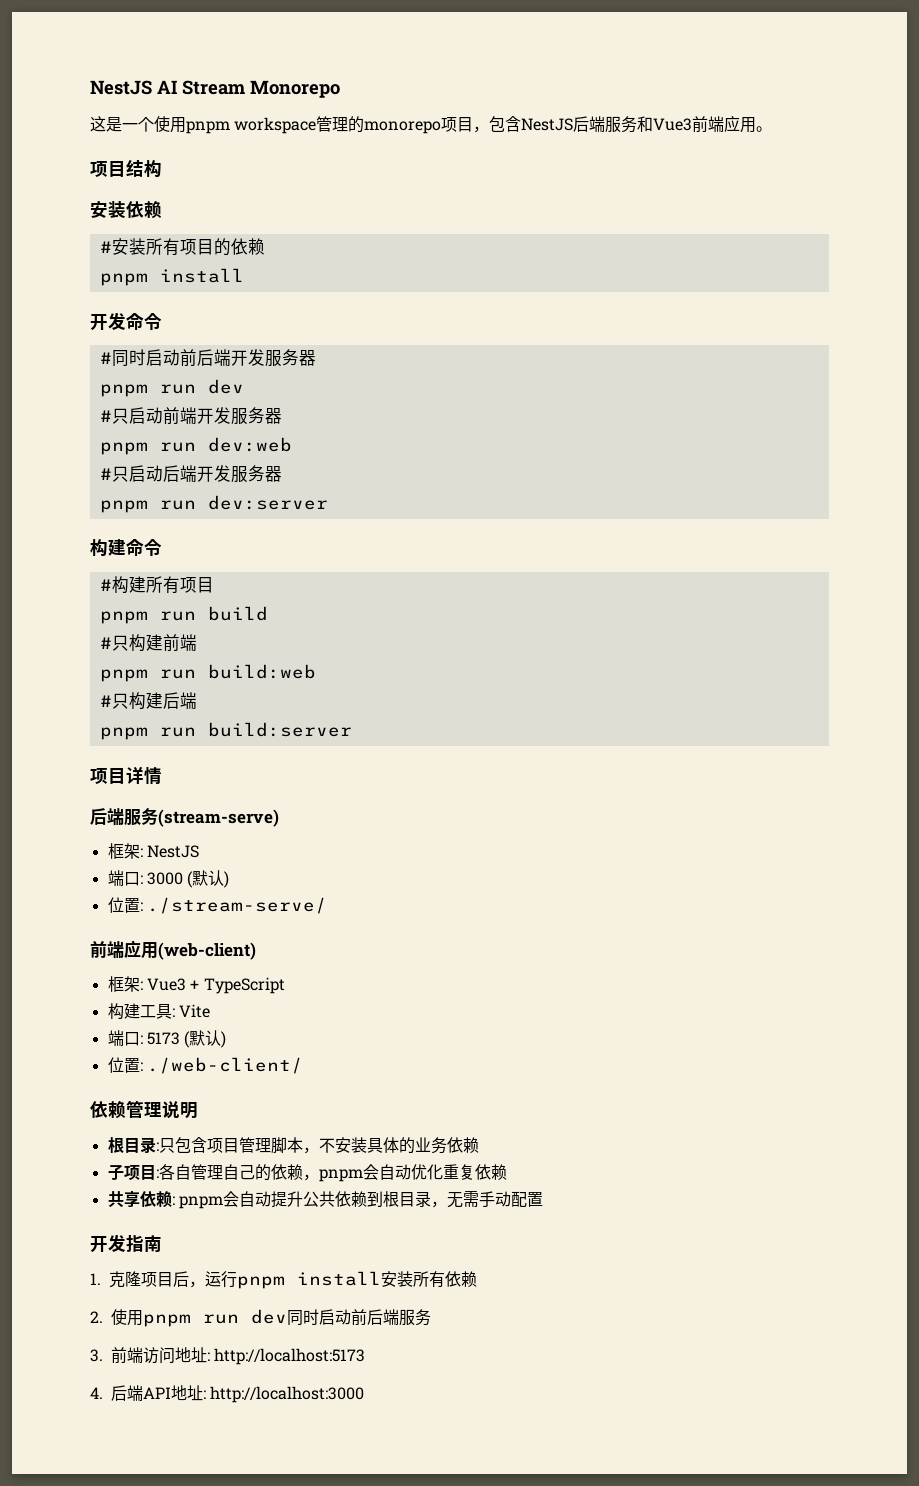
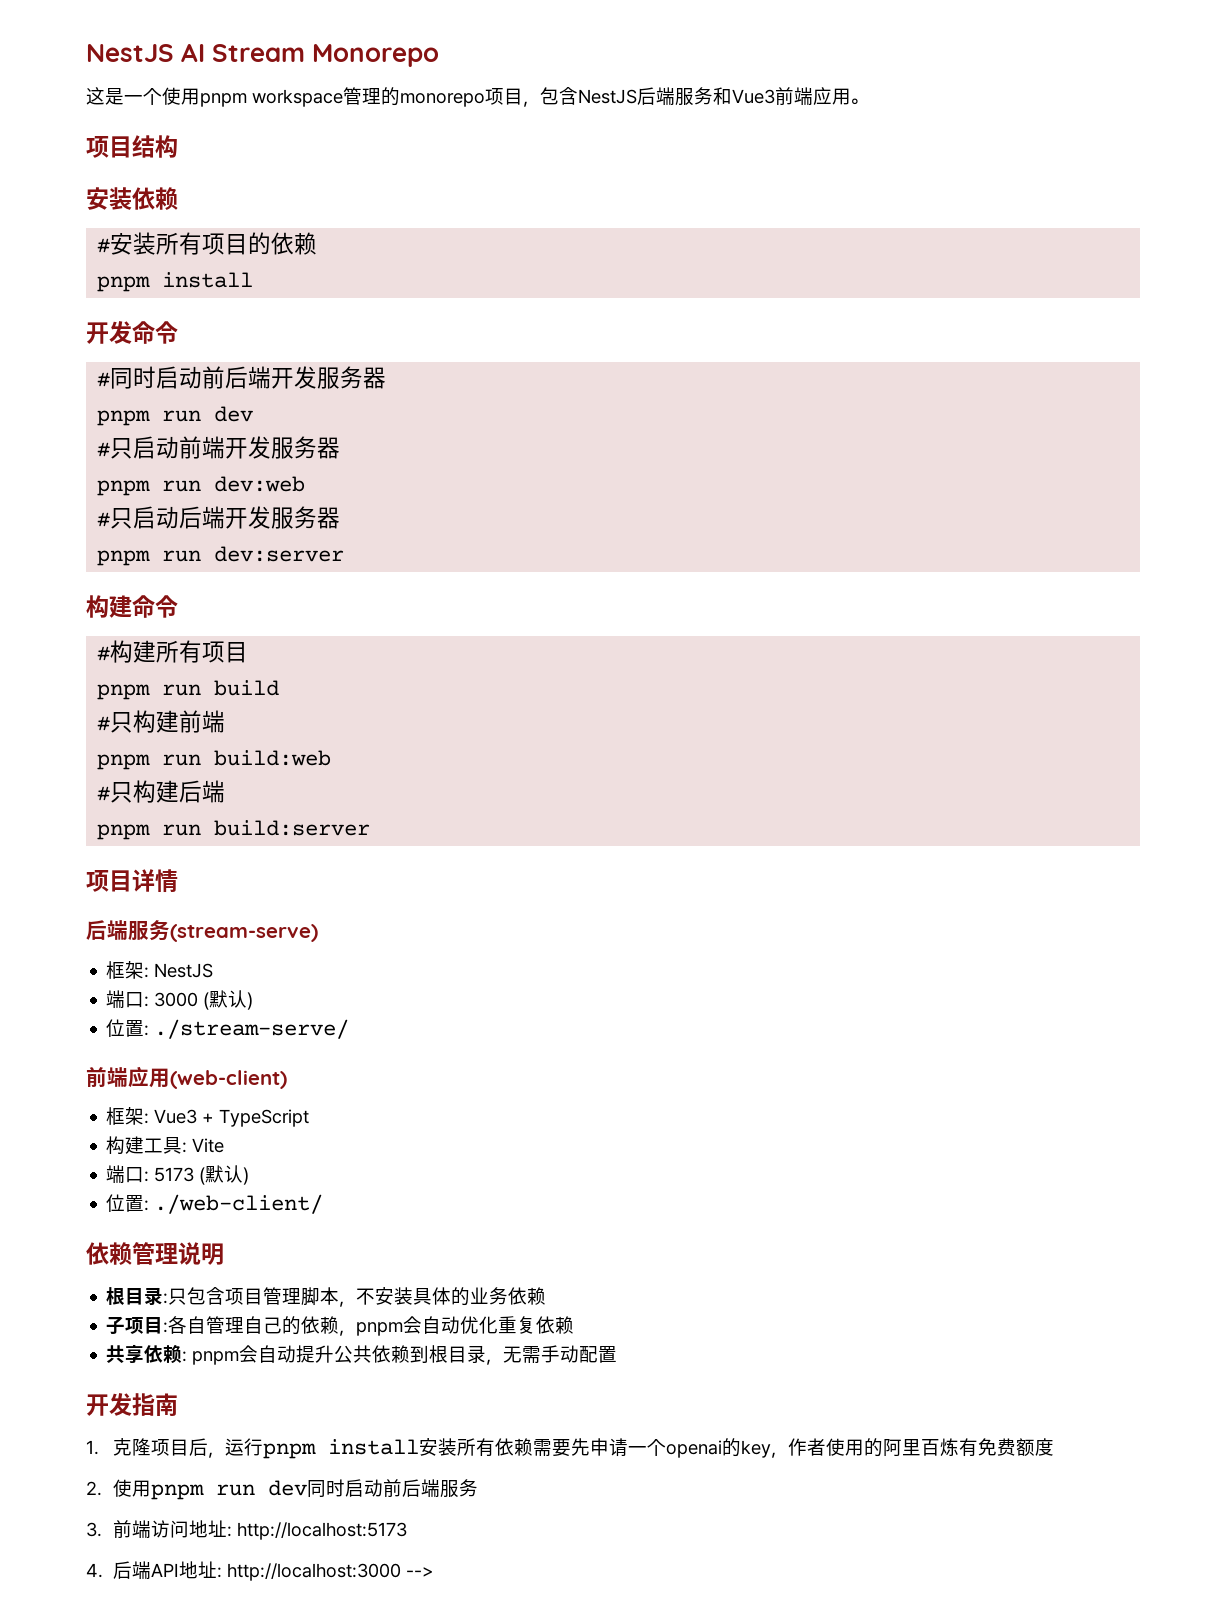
(478, 1279) none -> [533,1438,1055,1458] 需要先申请一个openai的key，作者使用的阿里百炼有免费额度
(365, 1394) none -> [406,1567,435,1577] -->

